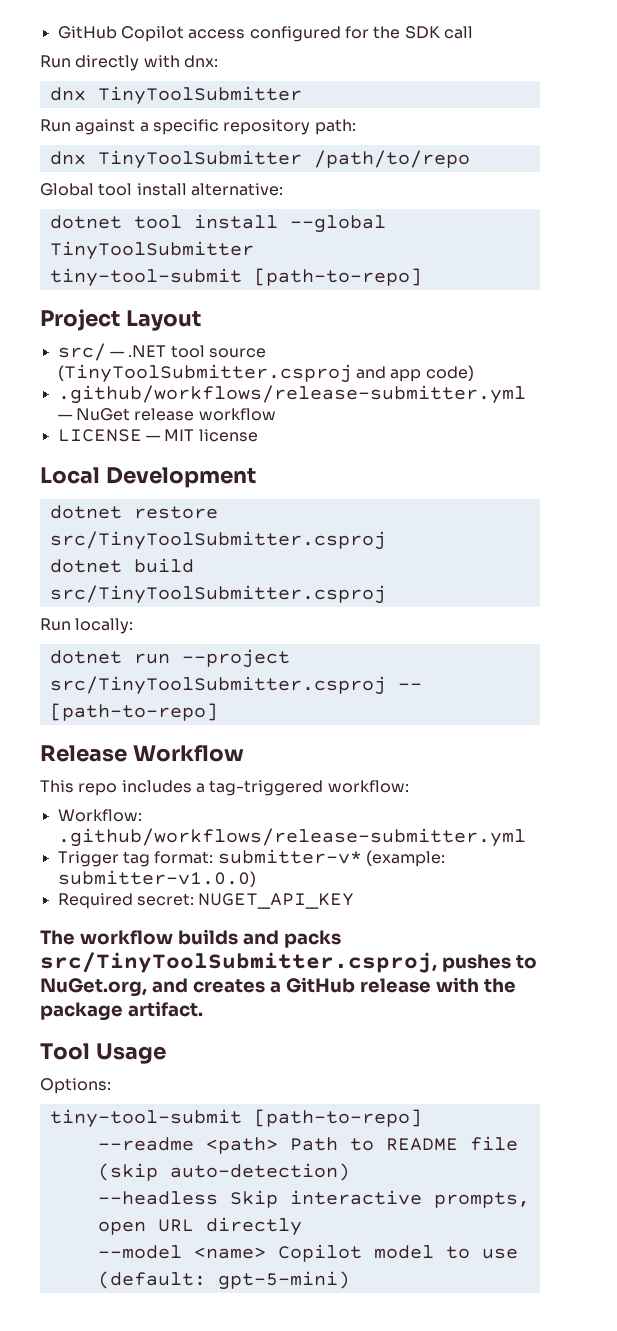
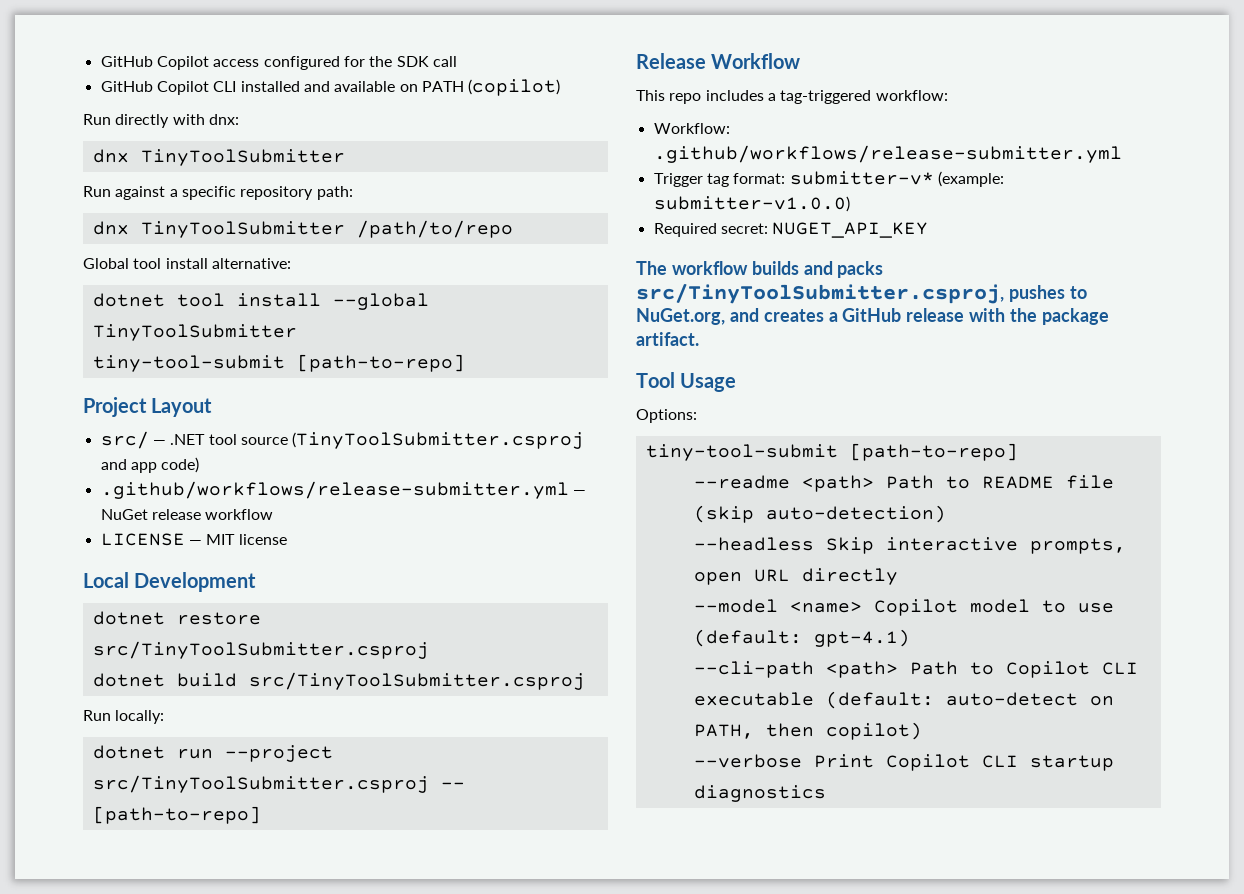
(473, 32) none -> [100,79,561,96] // GitHub Copilot CLI installed and available on PATH (copilot)
[217,1271,350,1290] gpt-5-mini) -> [813,629,910,647] [693,661,1138,678] [693,691,1114,709] [693,722,922,740] [693,754,1114,771] [693,785,826,802] gpt-4.1) // --cli-path <path> Path to Copilot CLI executable (default: auto-detect on PATH, then copilot) // --verbose Print Copilot CLI startup diagnostics

